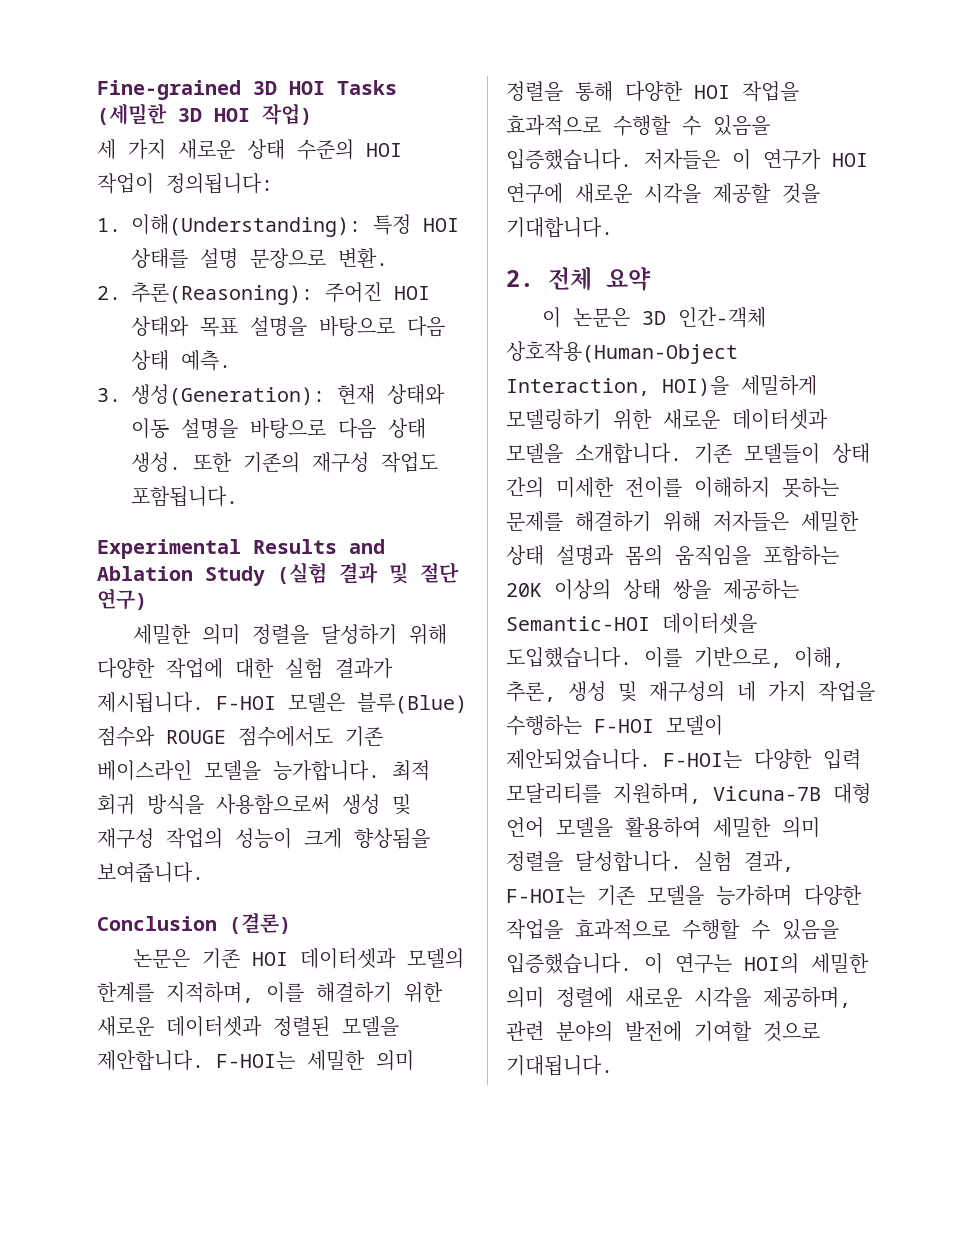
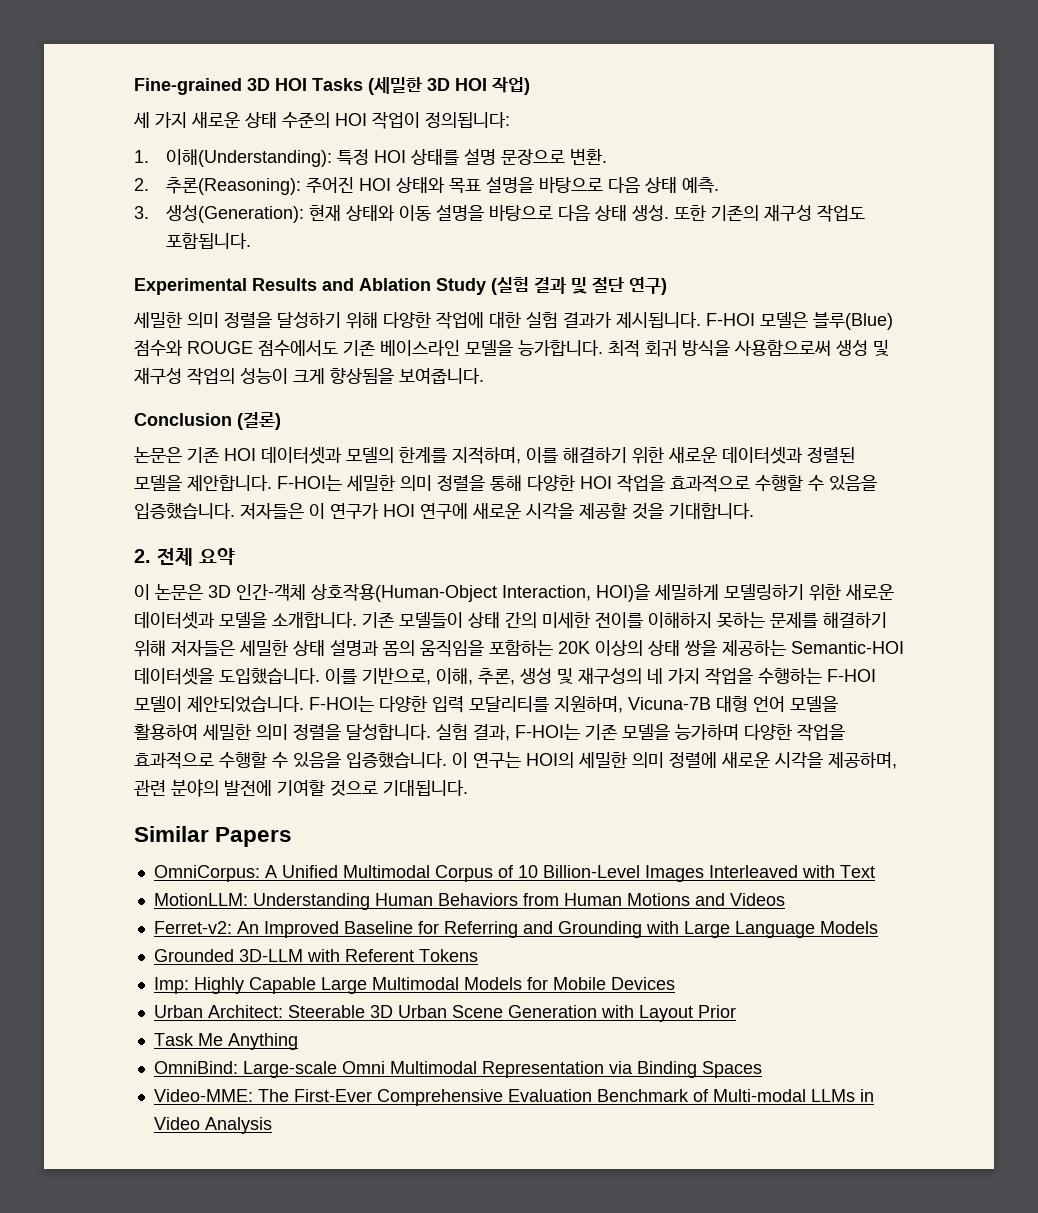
(613, 1065) none -> [134,826,293,847] [153,865,875,882] [153,893,785,910] [153,921,878,938] [153,949,478,962] [153,977,675,994] [153,1005,736,1022] [153,1033,298,1050] [153,1061,762,1078] [153,1089,874,1106] [153,1117,272,1134] // Similar Papers // OmniCorpus: A Unified Multimodal Corpus of 10 Billion-Level Images Interleaved with Text // MotionLLM: Understanding Human Behaviors from Human Motions and Videos // Ferret-v2: An Improved Baseline for Referring and Grounding with Large Language Models // Grounded 3D-LLM with Referent Tokens // Imp: Highly Capable Large Multimodal Models for Mobile Devices // Urban Architect: Steerable 3D Urban Scene Generation with Layout Prior // Task Me Anything // OmniBind: Large-scale Omni Multimodal Representation via Binding Spaces // Video-MME: The First-Ever Comprehensive Evaluation Benchmark of Multi-modal LLMs in Video Analysis

